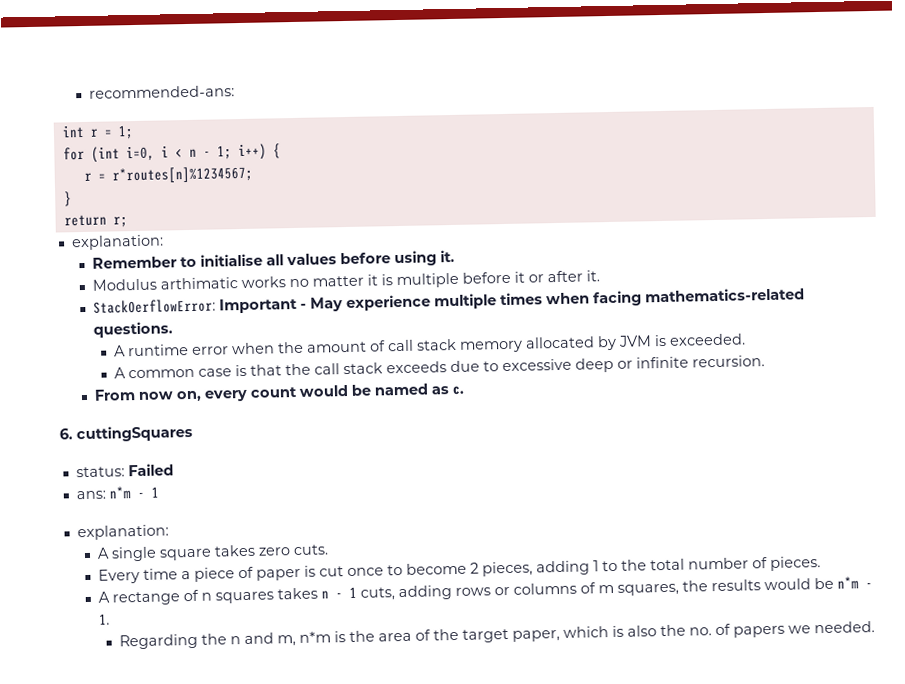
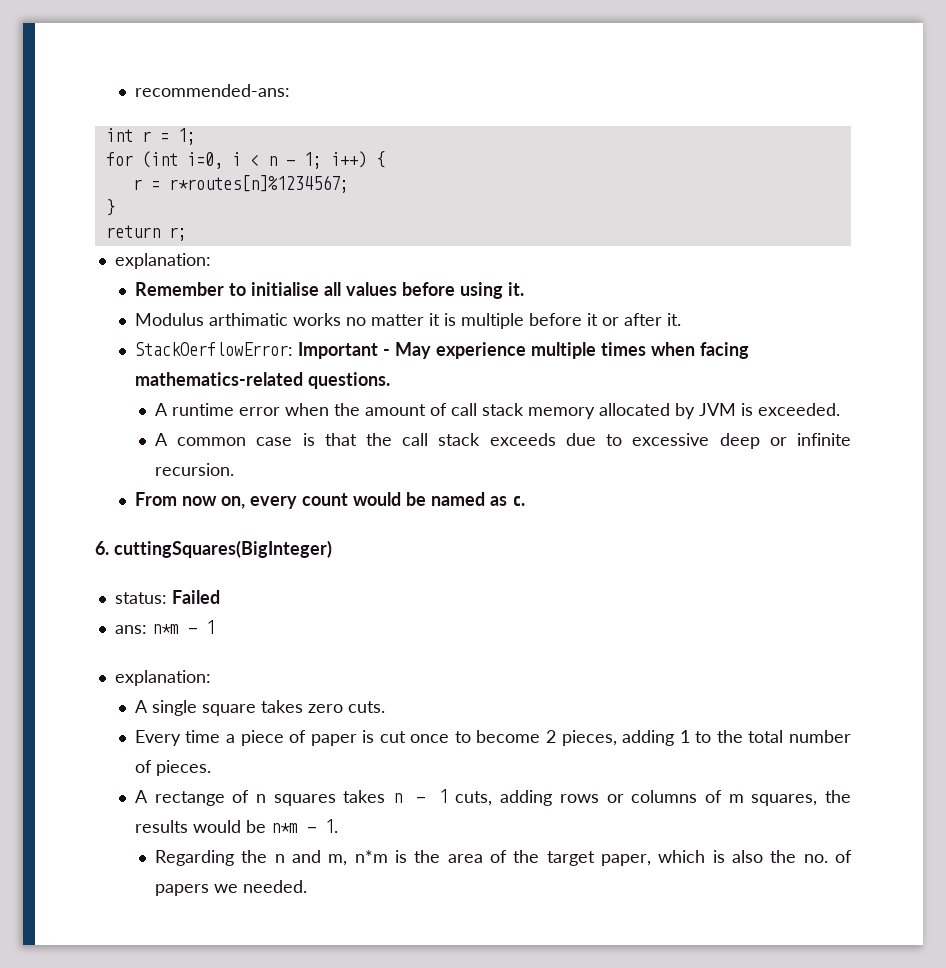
[76,424,193,443] cuttingSquares -> [114,540,332,558] cuttingSquares(BigInteger)

